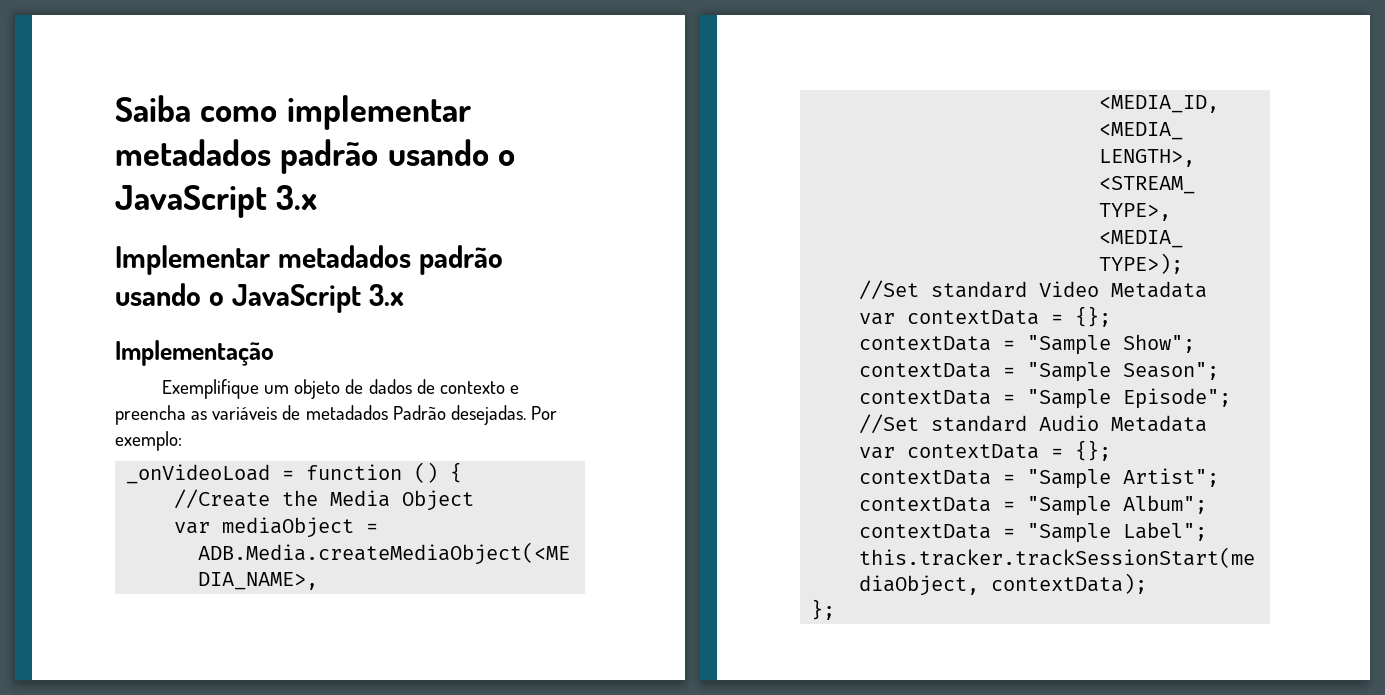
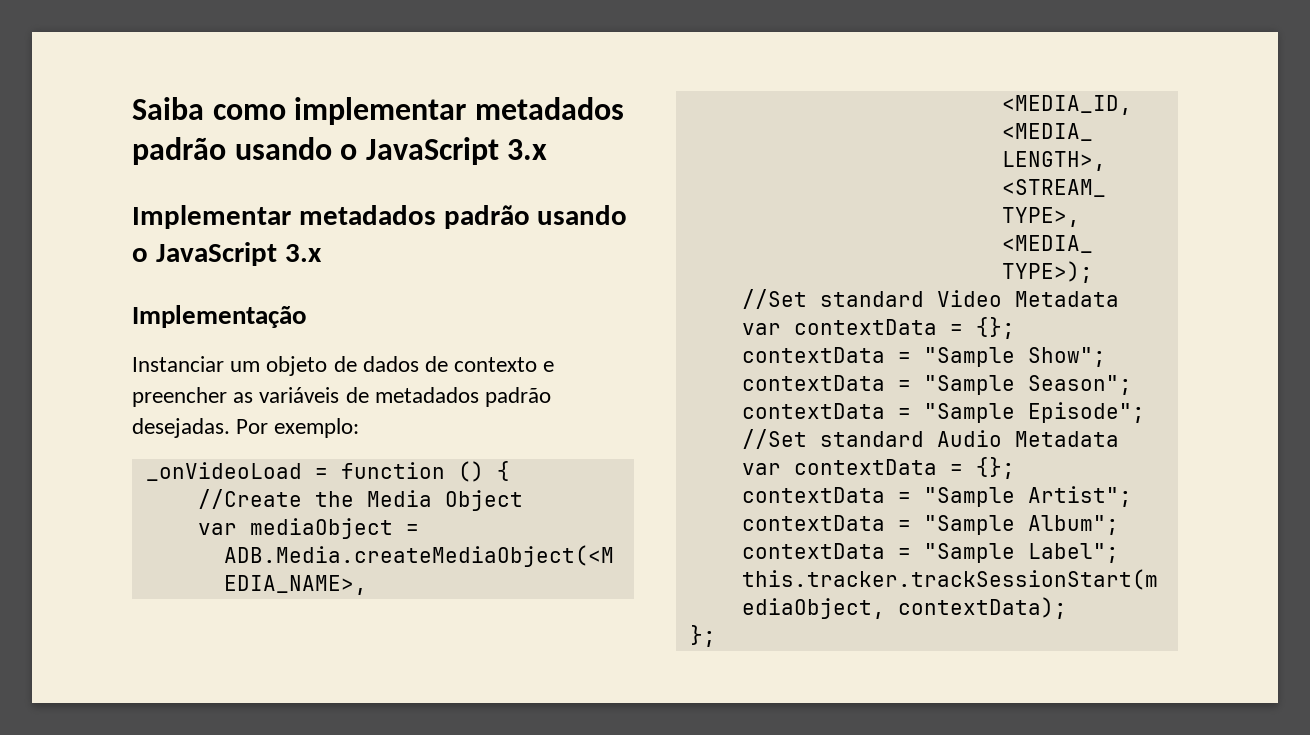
[162,379,260,399] Exemplifique -> [132,356,224,372] Instanciar
[115,405,186,425] preencha -> [132,387,227,407] preencher
[392,405,446,420] Padrão -> [485,387,552,407] padrão

